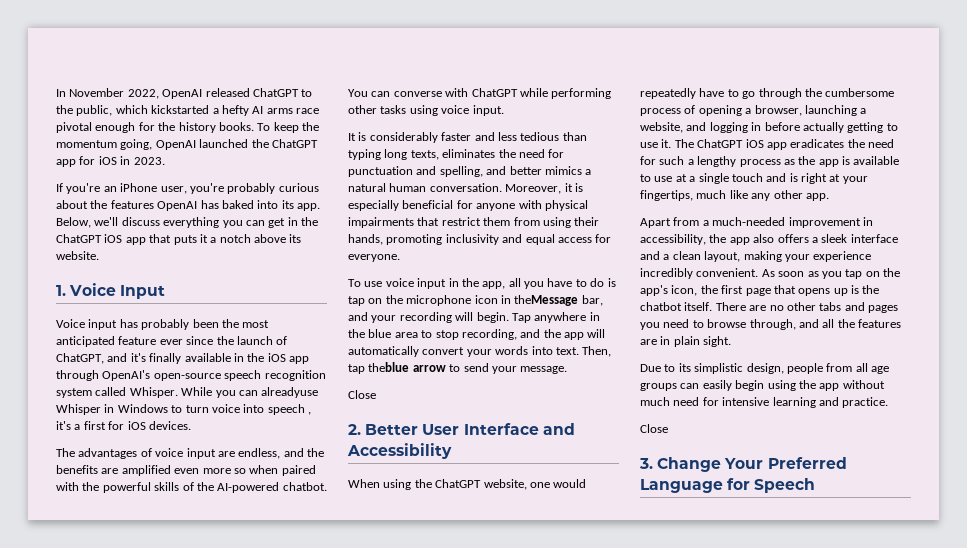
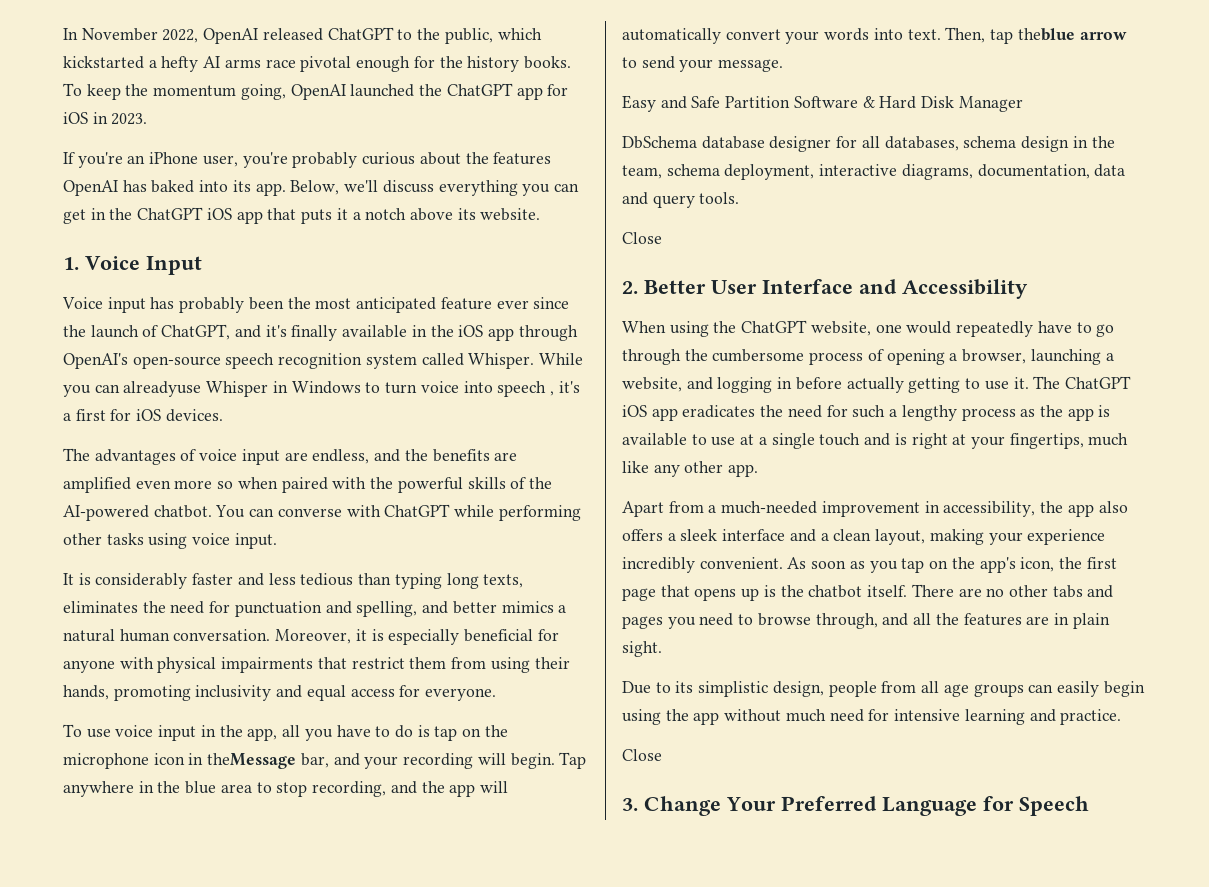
(568, 370) none -> [622,95,1023,112] [622,136,1115,152] [622,164,1126,180] [622,192,740,208] // Easy and Safe Partition Software & Hard Disk Manager // DbSchema database designer for all databases, schema design in the team, schema deployment, interactive diagrams, documentation, data and query tools.

